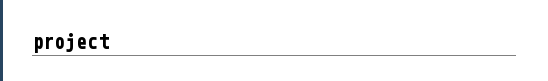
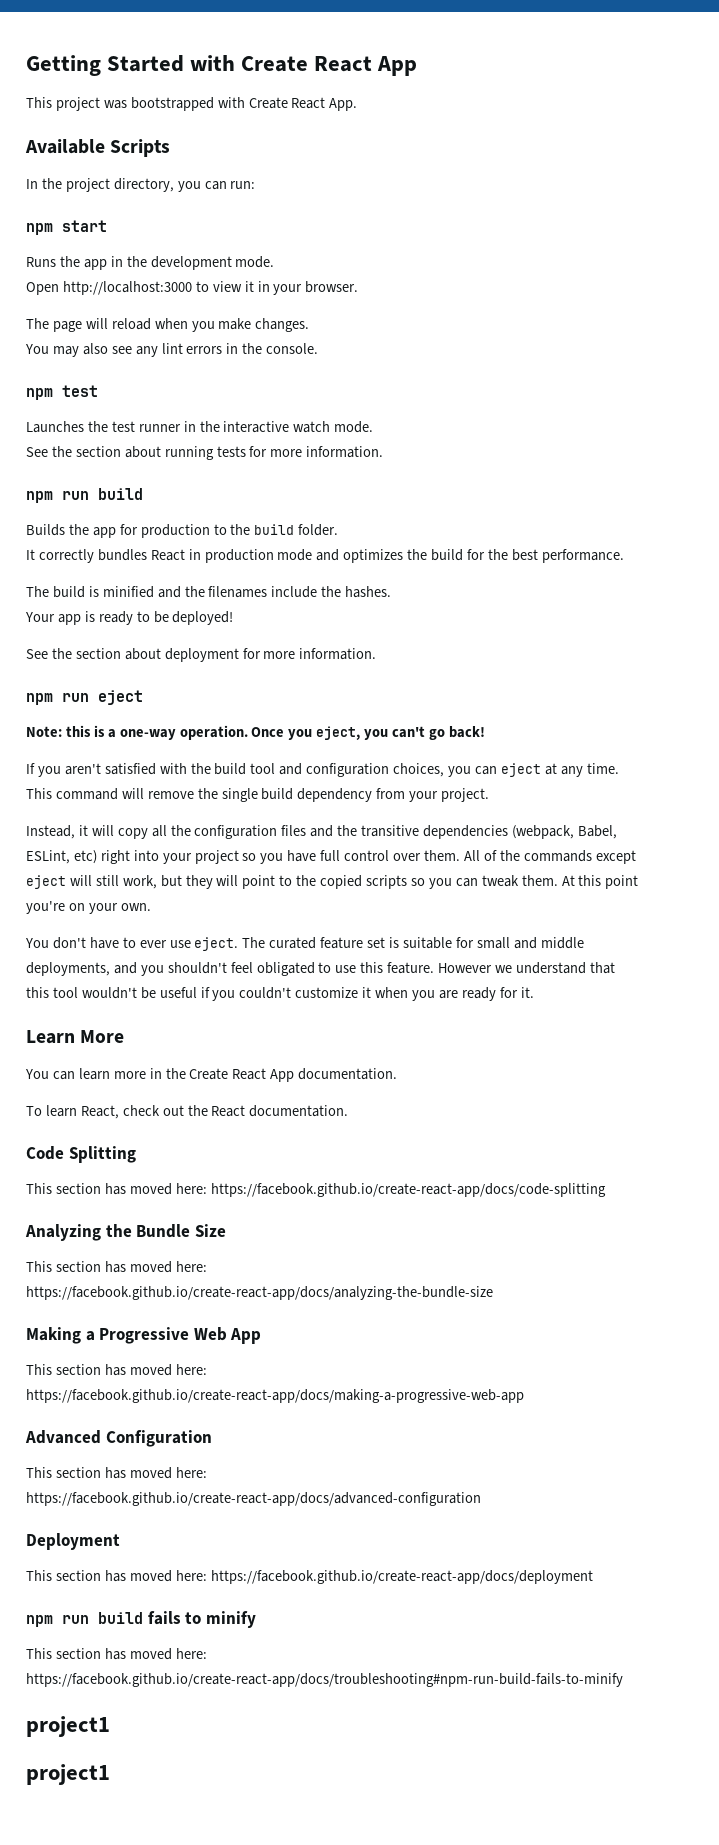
[32,33,109,53] project -> [26,55,418,76] [26,97,358,111] [25,139,171,157] [26,178,256,192] [26,220,107,235] [26,256,275,270] [26,281,359,295] [26,318,310,332] [25,343,319,357] [26,385,98,400] [26,421,374,433] [26,446,384,460] [26,488,143,503] [26,524,339,538] [26,549,624,563] [26,586,392,598] [25,611,234,625] [26,648,377,662] [26,690,143,705] [26,725,485,740] [26,763,619,777] [26,788,490,802] [26,825,617,839] [26,850,636,864] [26,875,639,889] [26,901,151,914] [25,937,584,951] [26,962,615,976] [26,987,534,1001] [26,1030,125,1044] [25,1068,398,1082] [26,1105,349,1119] [26,1146,136,1163] [26,1183,606,1197] [25,1224,226,1241] [26,1261,207,1273] [26,1286,493,1300] [26,1327,262,1344] [26,1364,207,1376] [26,1389,524,1403] [25,1430,212,1447] [26,1467,207,1479] [26,1492,481,1506] [26,1533,120,1550] [26,1570,593,1584] [26,1611,256,1628] [26,1648,207,1660] [26,1673,623,1687] [26,1716,110,1737] [26,1764,110,1785] Getting Started with Create React App // This project was bootstrapped with Create React App. // Available Scripts // In the project directory, you can run: // npm start // Runs the app in the development mode. // Open http://localhost:3000 to view it in your browser. // The page will reload when you make changes. // You may also see any lint errors in the console. // npm test // Launches the test runner in the interactive watch mode. // See the section about running tests for more information. // npm run build // Builds the app for production to the build folder. // It correctly bundles React in production mode and optimizes the build for the best performance. // The build is minified and the filenames include the hashes. // Your app is ready to be deployed! // See the section about deployment for more information. // npm run eject // Note: this is a one-way operation. Once you eject, you can't go back! // If you aren't satisfied with the build tool and configuration choices, you can eject at any time. This command will remove the single build dependency from your project. // Instead, it will copy all the configuration files and the transitive dependencies (webpack, Babel, ESLint, etc) right into your project so you have full control over them. All of the commands except eject will still work, but they will point to the copied scripts so you can tweak them. At this point you're on your own. // You don't have to ever use eject. The curated feature set is suitable for small and middle deployments, and you shouldn't feel obligated to use this feature. However we understand that this tool wouldn't be useful if you couldn't customize it when you are ready for it. // Learn More // You can learn more in the Create React App documentation. // To learn React, check out the React documentation. // Code Splitting // This section has moved here: https://facebook.github.io/create-react-app/docs/code-splitting // Analyzing the Bundle Size // This section has moved here: https://facebook.github.io/create-react-app/docs/analyzing-the-bundle-size // Making a Progressive Web App // This section has moved here: https://facebook.github.io/create-react-app/docs/making-a-progressive-web-app // Advanced Configuration // This section has moved here: https://facebook.github.io/create-react-app/docs/advanced-configuration // Deployment // This section has moved here: https://facebook.github.io/create-react-app/docs/deployment // npm run build fails to minify // This section has moved here: https://facebook.github.io/create-react-app/docs/troubleshooting#npm-run-build-fails-to-minify // project1 // project1

